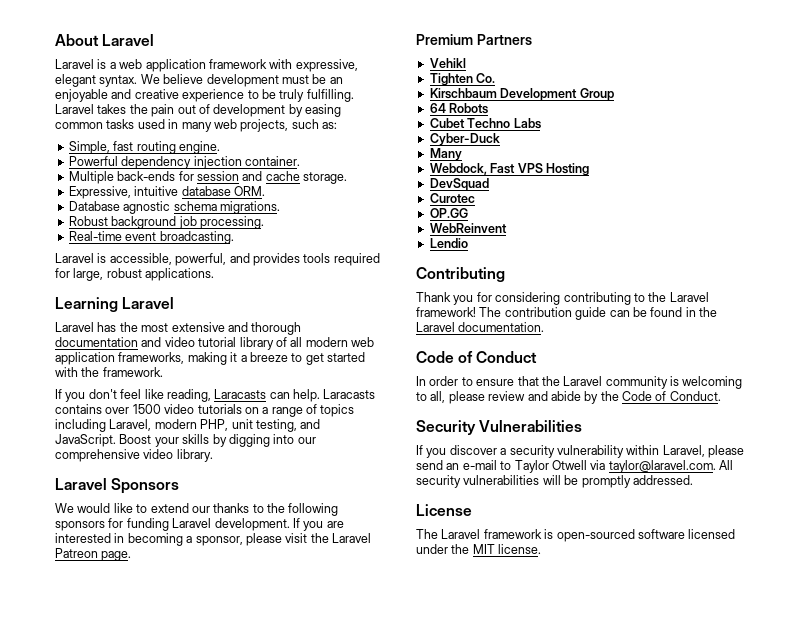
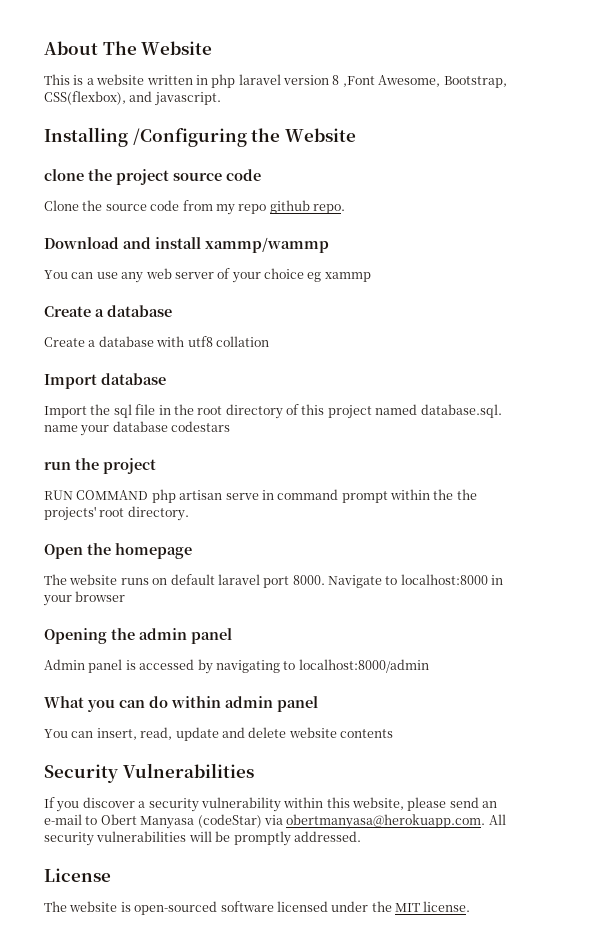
[102,34,155,46] [55,59,358,72] [55,74,343,87] [55,89,354,102] [55,104,341,117] [55,119,337,132] [68,141,220,154] [68,156,300,169] [68,171,347,184] [68,186,265,199] [68,201,280,214] [68,216,264,229] [68,231,234,244] [55,253,380,266] [55,268,215,281] [55,297,175,312] [55,322,302,335] [55,337,374,350] [55,352,365,365] [55,367,163,377] [55,389,376,402] [55,404,355,417] [55,419,321,432] [55,434,316,447] [55,449,213,462] [55,478,180,494] [55,503,339,516] [55,518,344,531] [55,533,371,546] [55,548,132,561] [416,34,532,45] [429,58,466,68] [429,73,496,86] [429,88,614,101] [429,103,489,114] [429,118,541,129] [429,133,500,146] [429,148,462,161] [429,163,589,176] [429,178,489,191] [429,193,475,203] [429,208,468,218] [429,223,507,233] [429,238,468,248] [416,267,505,282] [416,292,709,305] [416,307,717,320] [416,322,545,332] [416,351,538,363] [416,376,743,389] [416,391,721,404] Laravel // Laravel is a web application framework with expressive, elegant syntax. We believe development must be an enjoyable and creative experience to be truly fulfilling. Laravel takes the pain out of development by easing common tasks used in many web projects, such as: // Simple, fast routing engine. // Powerful dependency injection container. // Multiple back-ends for session and cache storage. // Expressive, intuitive database ORM. // Database agnostic schema migrations. // Robust background job processing. // Real-time event broadcasting. // Laravel is accessible, powerful, and provides tools required for large, robust applications. // Learning Laravel // Laravel has the most extensive and thorough documentation and video tutorial library of all modern web application frameworks, making it a breeze to get started with the framework. // If you don't feel like reading, Laracasts can help. Laracasts contains over 1500 video tutorials on a range of topics including Laravel, modern PHP, unit testing, and JavaScript. Boost your skills by digging into our comprehensive video library. // Laravel Sponsors // We would like to extend our thanks to the following sponsors for funding Laravel development. If you are interested in becoming a sponsor, please visit the Laravel Patreon page. // Premium Partners // Vehikl // Tighten Co. // Kirschbaum Development Group // 64 Robots // Cubet Techno Labs // Cyber-Duck // Many // Webdock, Fast VPS Hosting // DevSquad // Curotec // OP.GG // WebReinvent // Lendio // Contributing // Thank you for considering contributing to the Laravel framework! The contribution guide can be found in the Laravel documentation. // Code of Conduct // In order to ensure that the Laravel community is welcoming to all, please review and abide by the Code of Conduct. -> [102,41,213,55] [44,74,507,88] [44,91,221,106] [44,127,356,147] [44,169,261,185] [44,200,345,215] [44,237,329,253] [44,268,371,283] [44,305,172,317] [44,336,269,347] [44,373,166,389] [44,404,502,419] [44,421,231,436] [44,458,156,474] [44,489,477,503] [44,506,189,521] [44,543,192,559] [44,574,504,588] [43,591,126,606] [44,628,232,644] [44,659,429,674] [44,696,318,712] [44,727,393,741] The Website // This is a website written in php laravel version 8 ,Font Awesome, Bootstrap, CSS(flexbox), and javascript. // Installing /Configuring the Website // clone the project source code // Clone the source code from my repo github repo. // Download and install xammp/wammp // You can use any web server of your choice eg xammp // Create a database // Create a database with utf8 collation // Import database // Import the sql file in the root directory of this project named database.sql. name your database codestars // run the project // RUN COMMAND php artisan serve in command prompt within the the projects' root directory. // Open the homepage // The website runs on default laravel port 8000. Navigate to localhost:8000 in your browser // Opening the admin panel // Admin panel is accessed by navigating to localhost:8000/admin // What you can do within admin panel // You can insert, read, update and delete website contents
[662,445,705,457] Laravel, -> [326,797,404,810] this website,
[514,460,716,473] Taylor Otwell via taylor@laravel.com. -> [100,814,486,829] Obert Manyasa (codeStar) via obertmanyasa@herokuapp.com.
[441,529,542,539] Laravel framework -> [69,901,118,912] website

